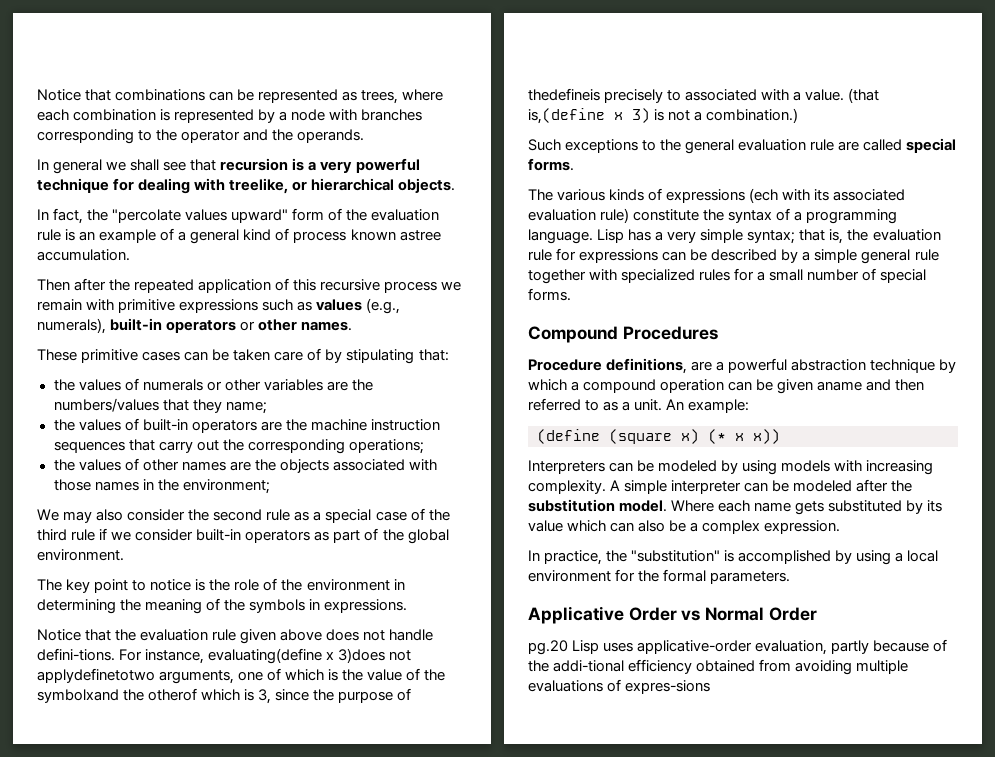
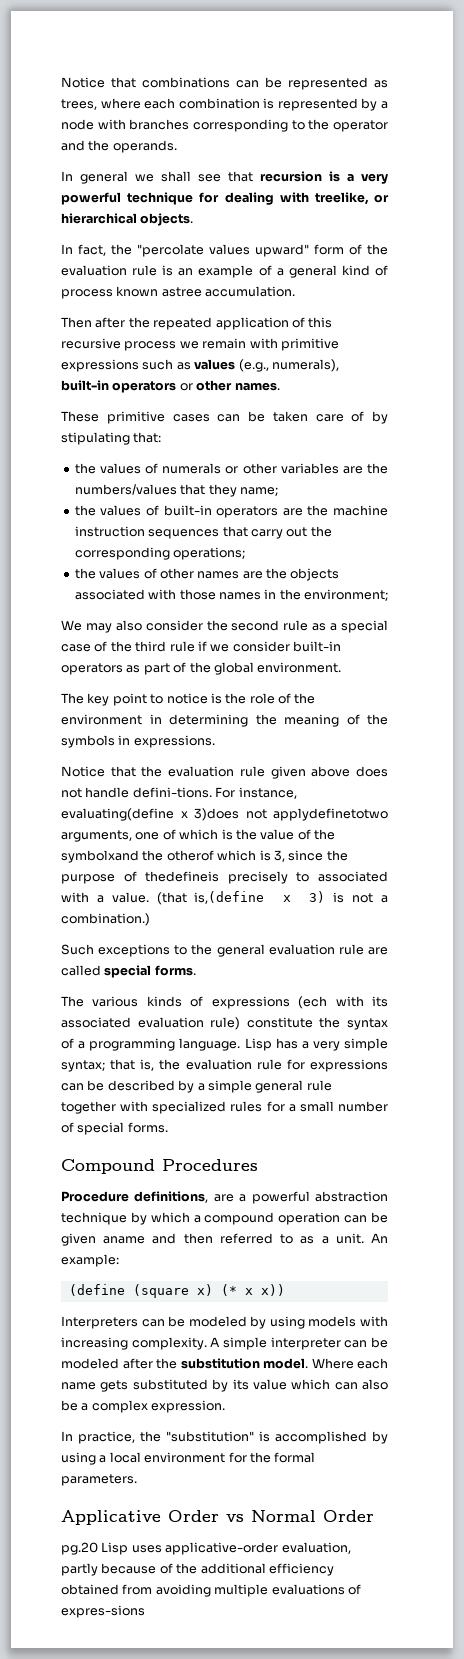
[553,660,625,672] addi-tional -> [200,1563,266,1574] additional

